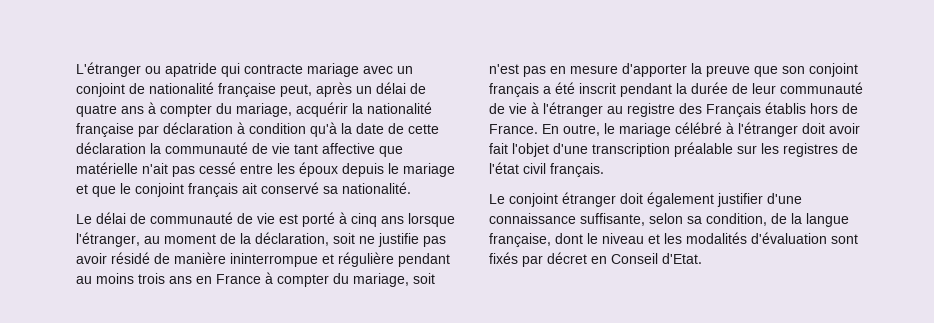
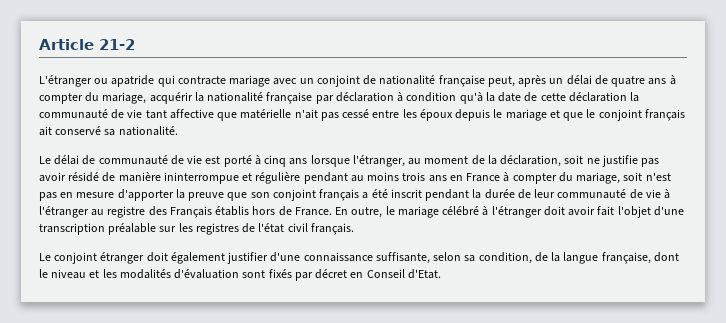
(76, 69) none -> [39,39,135,50] Article 21-2 //

